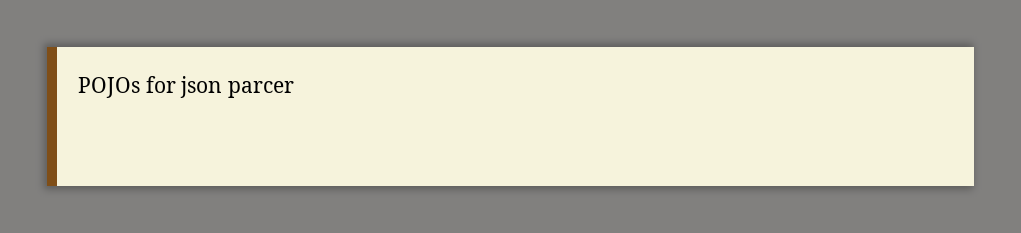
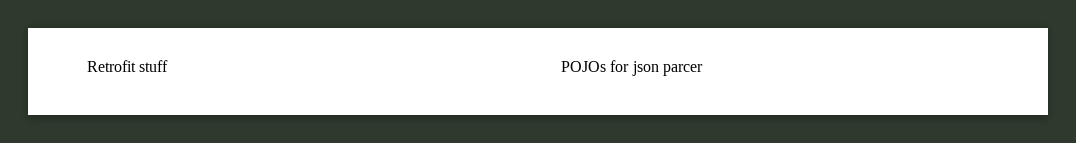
(78, 87) none -> [87,60,169,72] Retrofit stuff //

